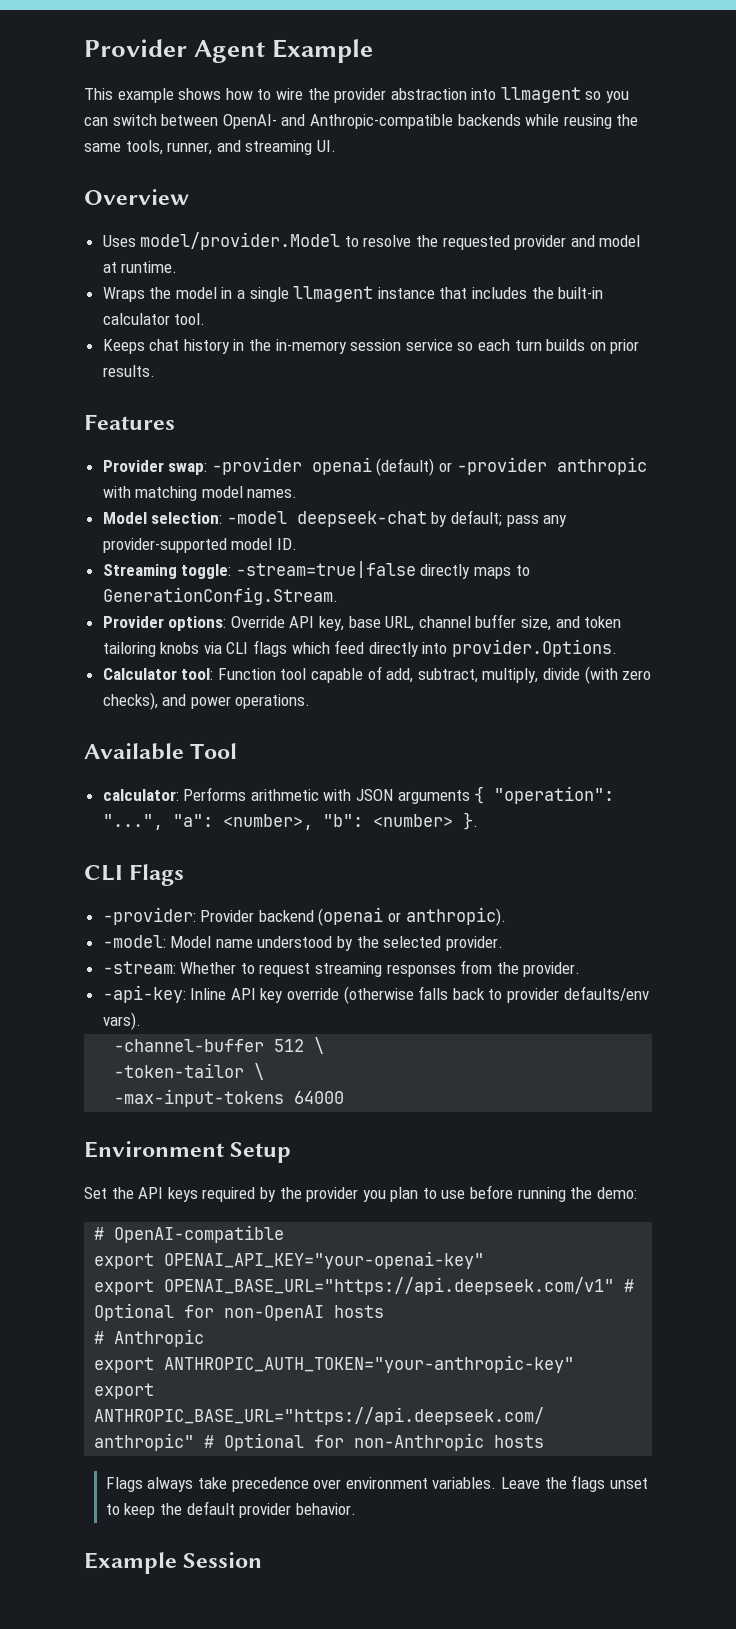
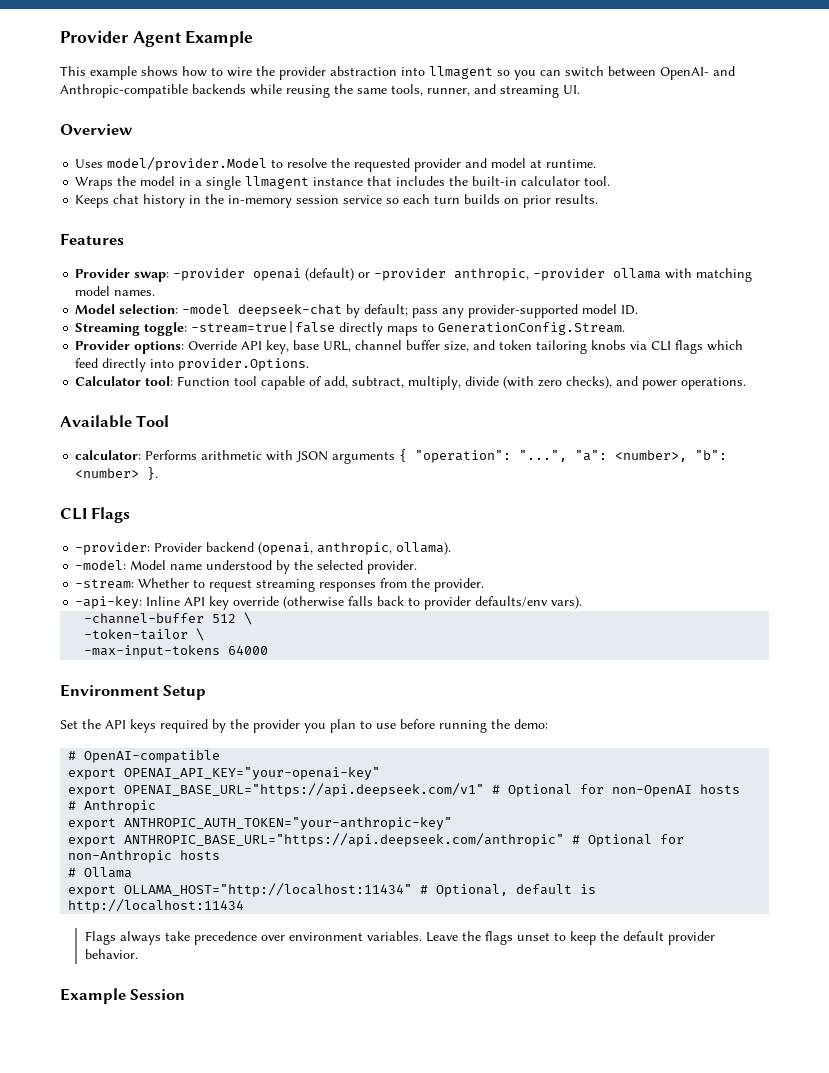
[556,457,647,475] anthropic -> [454,268,662,281] anthropic, -provider ollama
[318,907,506,926] (openai or anthropic). -> [258,542,452,555] (openai, anthropic, ollama).
(545, 1441) none -> [68,867,133,878] [68,883,597,897] [68,899,245,913] // # Ollama // export OLLAMA_HOST="http://localhost:11434" # Optional, default is http://localhost:11434

